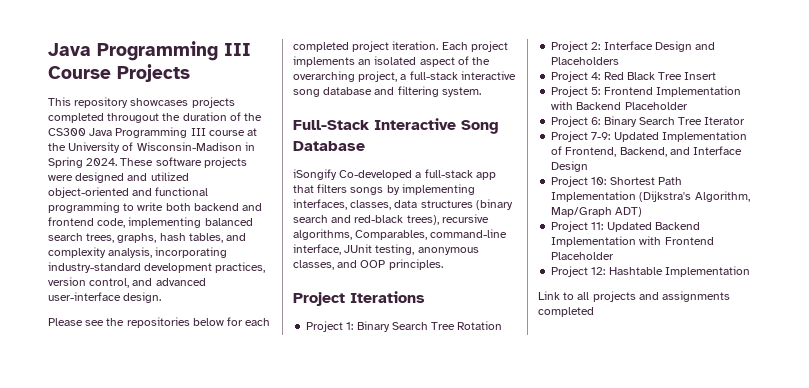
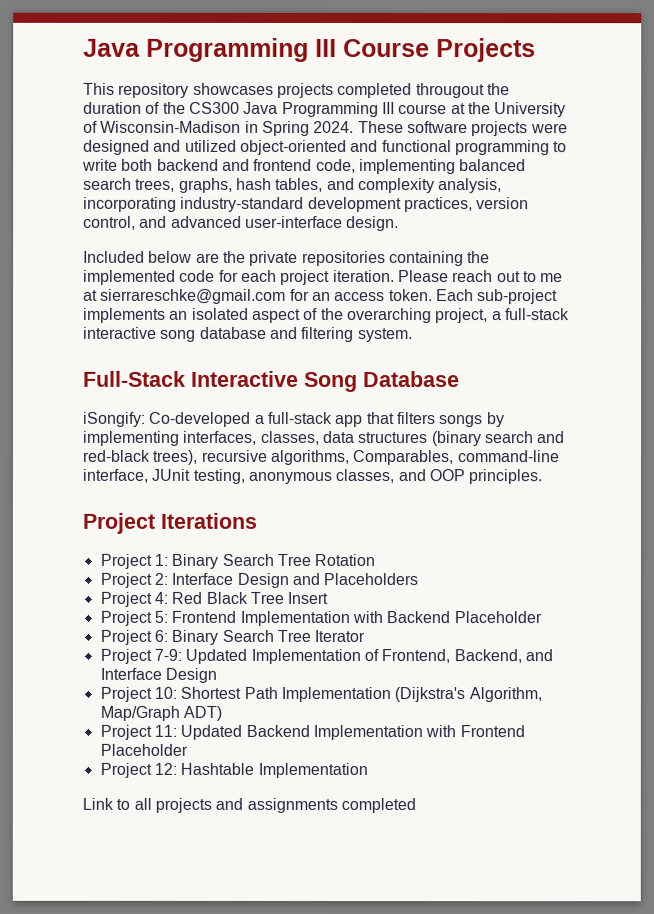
[48,317,224,328] Please see the repositories below -> [83,250,491,267] [83,269,216,285] Included below are the private repositories containing the implemented code
[293,42,349,52] completed -> (277, 275) none
[441,41,508,52] Each project -> [397,270,564,283] [83,288,559,305] Please reach out to me at sierrareschke@gmail.com for an access token. Each sub-project
[293,169,337,180] iSongify -> [83,411,146,427] iSongify:

